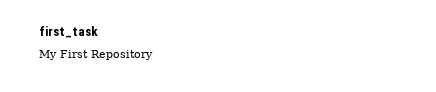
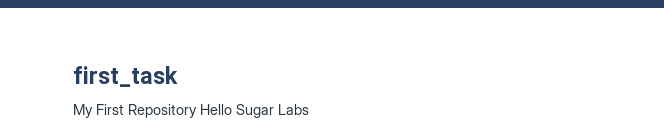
(153, 55) none -> [200,104,309,118] Hello Sugar Labs

